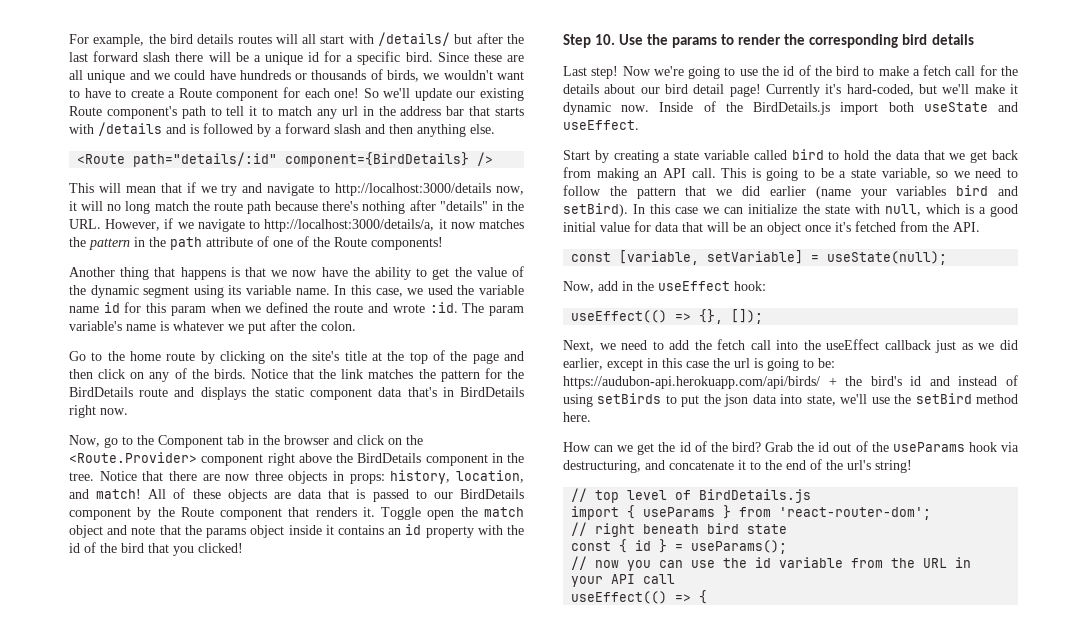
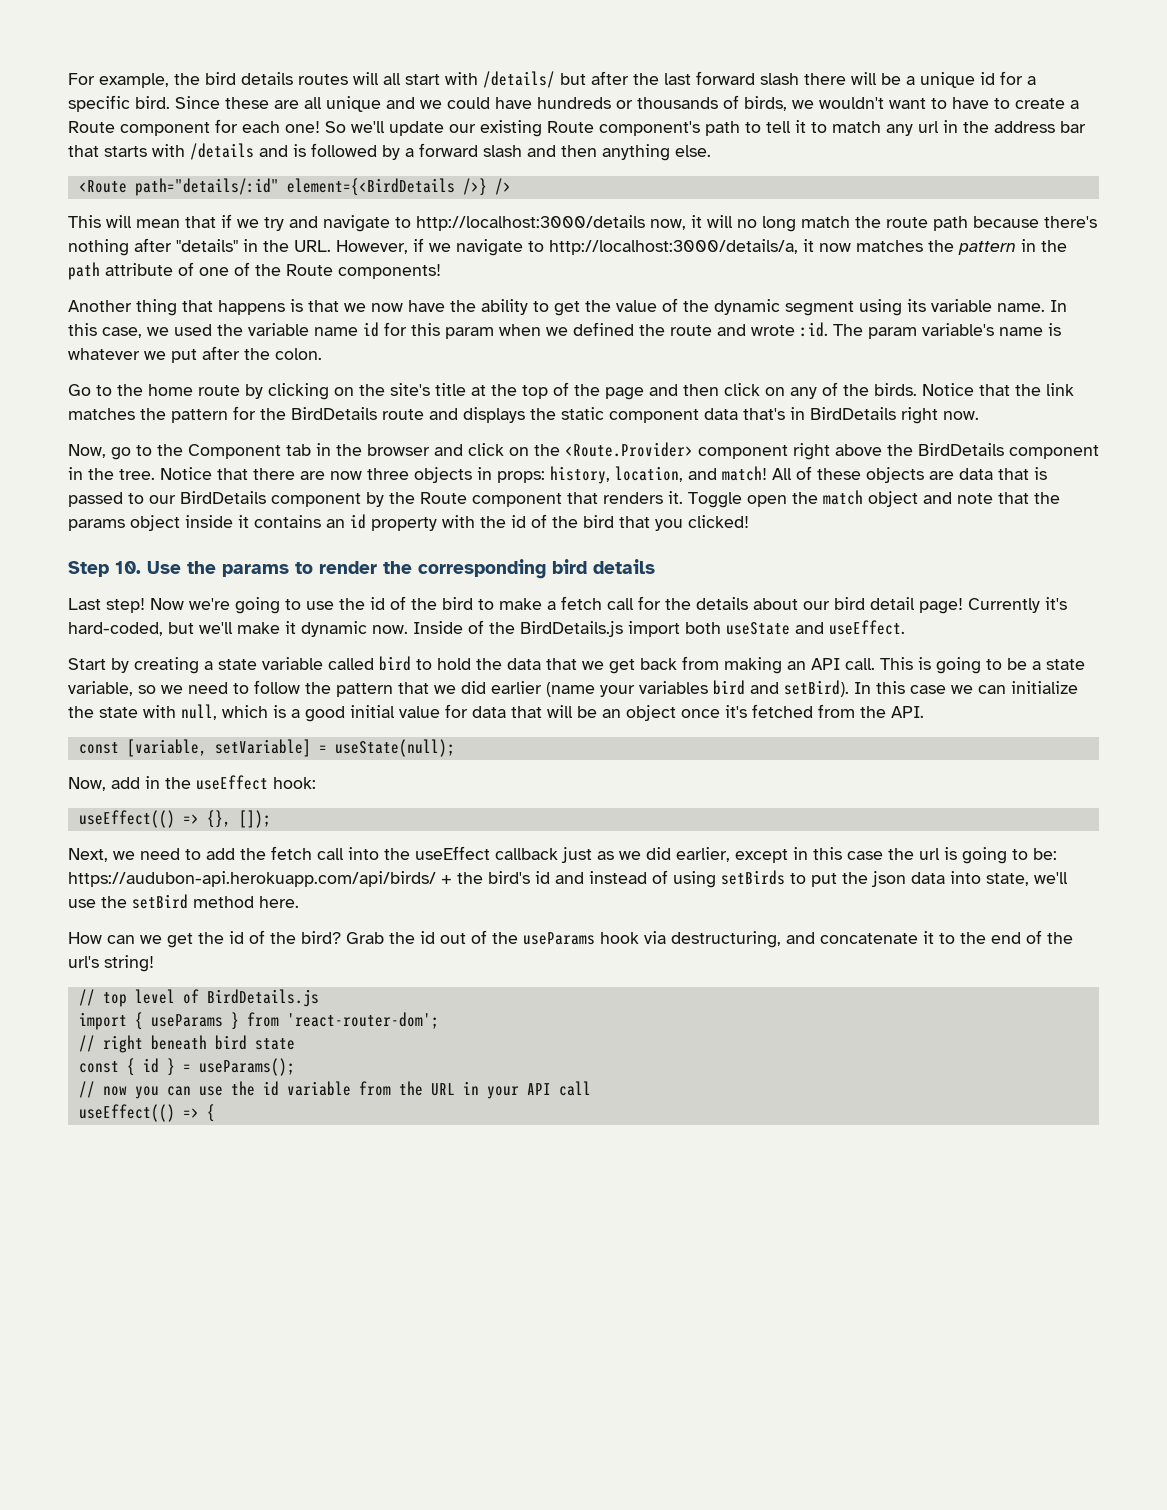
[285,152,470,167] component={BirdDetails} -> [286,178,487,196] element={<BirdDetails />}

